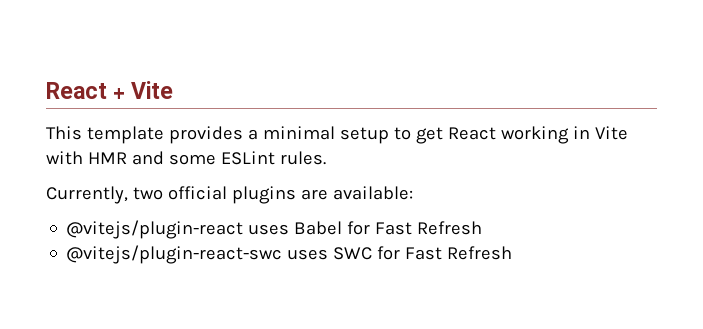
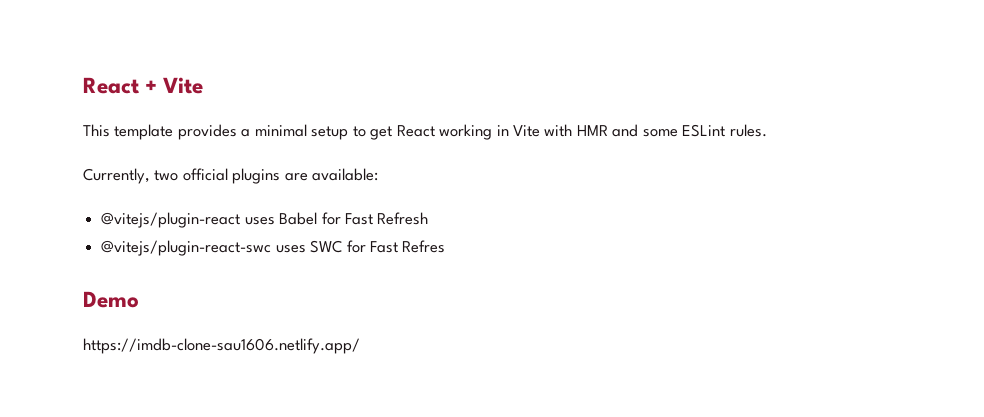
[447,246,513,260] Refresh -> [402,240,446,253] [83,291,139,308] [83,338,360,354] Refres // Demo // https://imdb-clone-sau1606.netlify.app/

